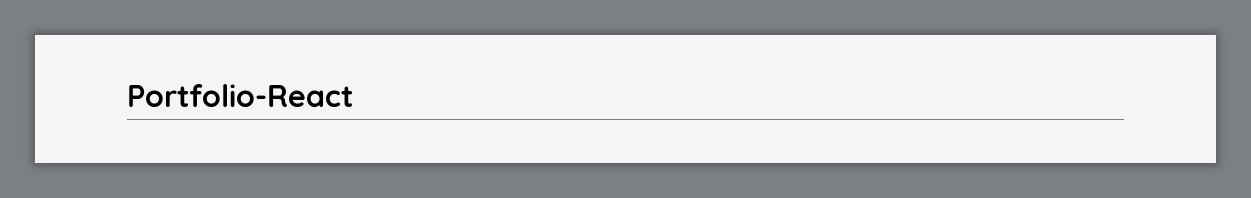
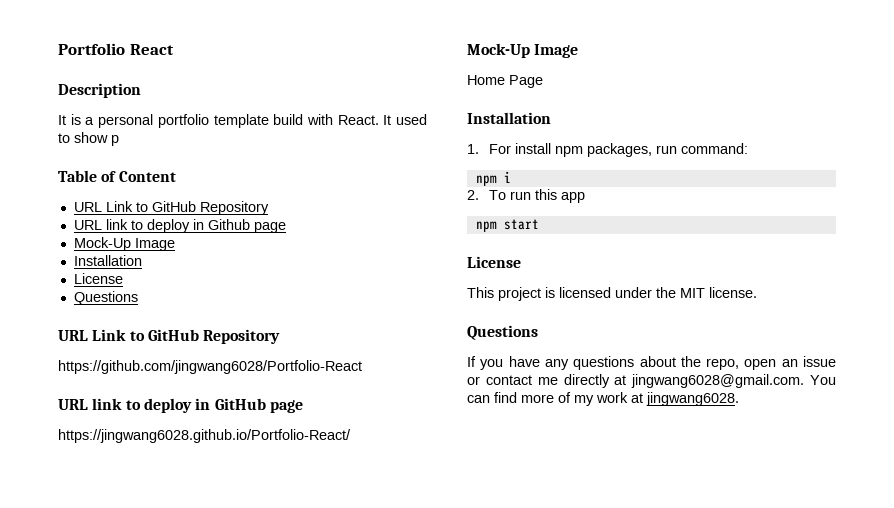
[127,84,353,107] Portfolio-React -> [58,43,174,55] [58,83,141,98] [58,114,427,128] [58,132,119,146] [58,170,176,182] [73,201,269,215] [73,219,286,233] [73,237,175,251] [73,255,142,266] [73,273,123,284] [73,291,138,305] [58,329,281,344] [58,360,362,374] [58,398,303,413] [58,429,351,443] [467,43,579,58] [467,75,543,88] [467,112,551,124] [467,143,749,157] [475,171,511,186] [467,189,586,203] [475,219,539,232] [467,256,521,268] [467,287,757,301] [467,325,538,340] [467,356,836,370] [467,374,836,388] [467,392,739,406] Portfolio React // Description // It is a personal portfolio template build with React. It used to show p // Table of Content // URL Link to GitHub Repository // URL link to deploy in Github page // Mock-Up Image // Installation // License // Questions // URL Link to GitHub Repository // https://github.com/jingwang6028/Portfolio-React // URL link to deploy in GitHub page // https://jingwang6028.github.io/Portfolio-React/ // Mock-Up Image // Home Page // Installation // 1. For install npm packages, run command: // npm i // 2. To run this app // npm start // License // This project is licensed under the MIT license. // Questions // If you have any questions about the repo, open an issue or contact me directly at jingwang6028@gmail.com. You can find more of my work at jingwang6028.

